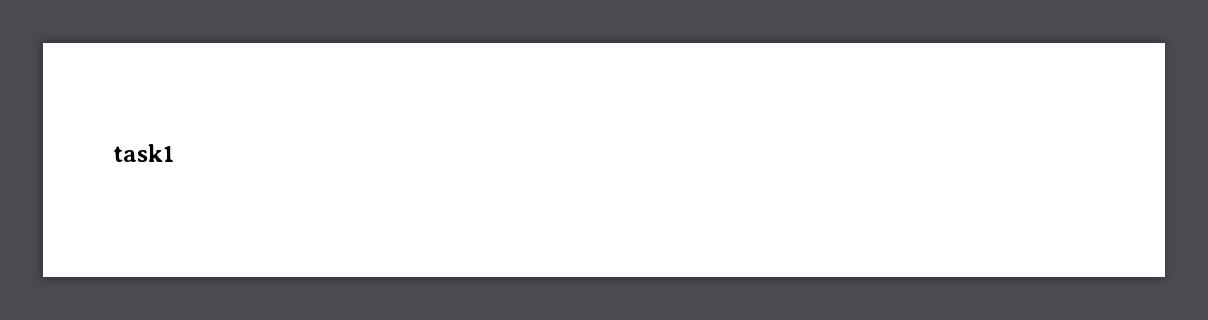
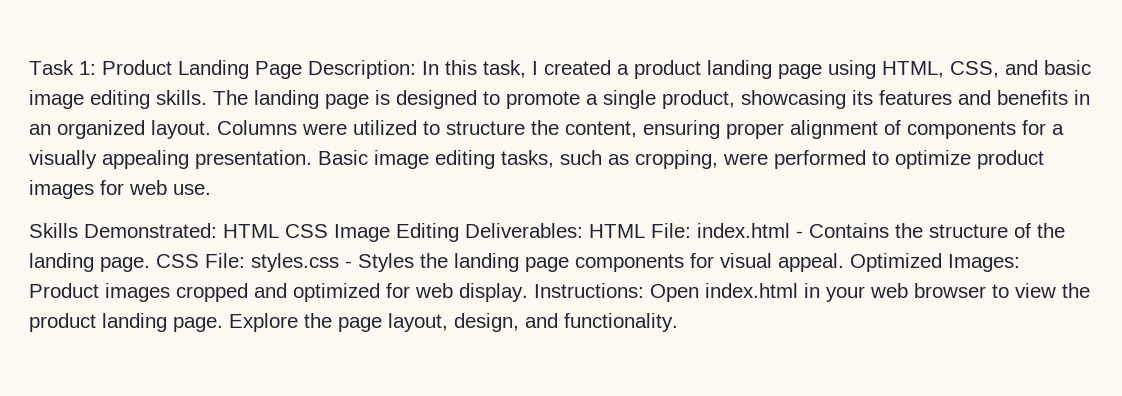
[113,144,175,162] task1 -> [29,60,1091,79] [29,90,1090,109] [29,120,1064,139] [29,150,1044,169] [29,180,211,199] [29,223,1065,242] [29,253,1020,272] [29,283,1090,302] [29,313,678,332] Task 1: Product Landing Page Description: In this task, I created a product landing page using HTML, CSS, and basic image editing skills. The landing page is designed to promote a single product, showcasing its features and benefits in an organized layout. Columns were utilized to structure the content, ensuring proper alignment of components for a visually appealing presentation. Basic image editing tasks, such as cropping, were performed to optimize product images for web use. // Skills Demonstrated: HTML CSS Image Editing Deliverables: HTML File: index.html - Contains the structure of the landing page. CSS File: styles.css - Styles the landing page components for visual appeal. Optimized Images: Product images cropped and optimized for web display. Instructions: Open index.html in your web browser to view the product landing page. Explore the page layout, design, and functionality.

